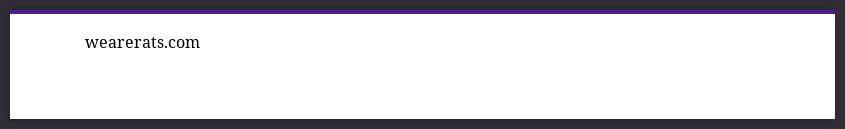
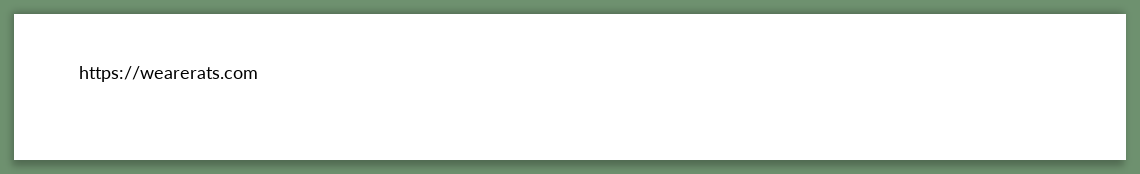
[85,37,200,48] wearerats.com -> [79,66,258,82] https://wearerats.com

